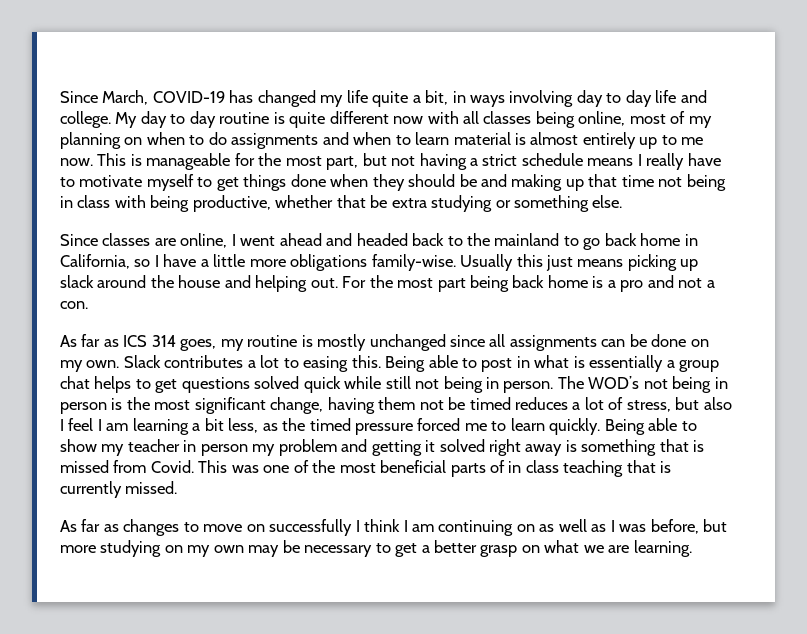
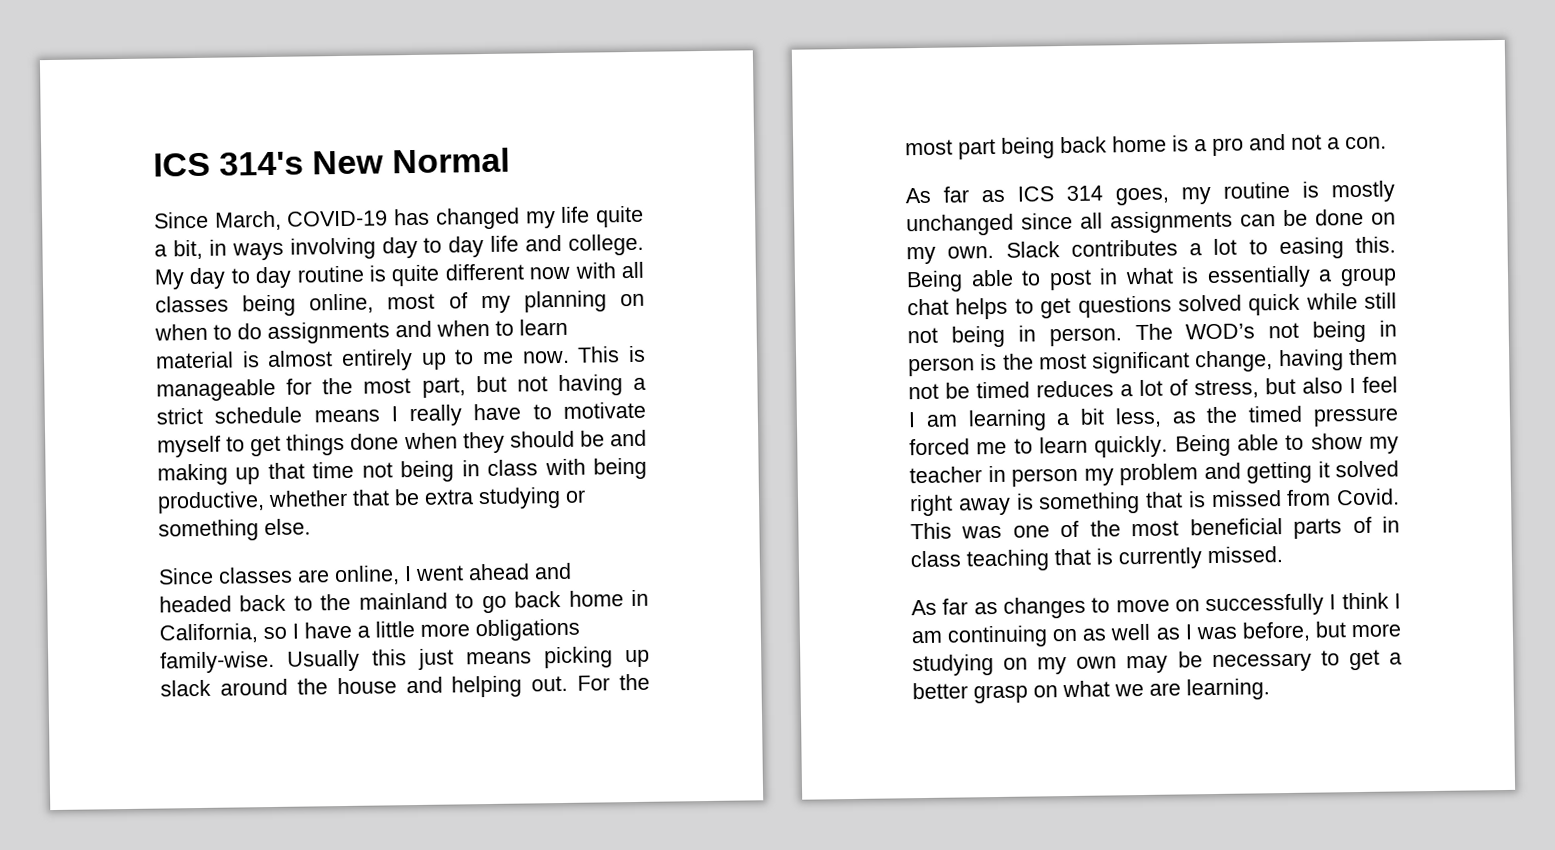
(60, 97) none -> [153,147,510,177] ICS 314's New Normal //

